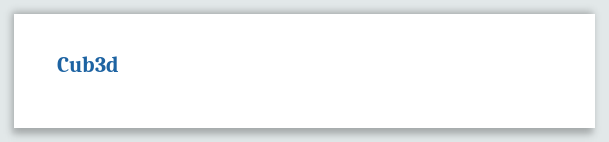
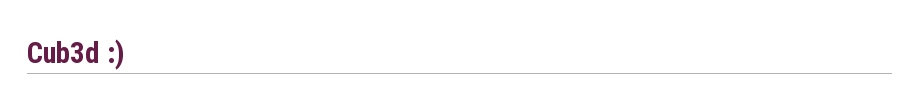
(119, 64) none -> [106,39,125,70] :)

